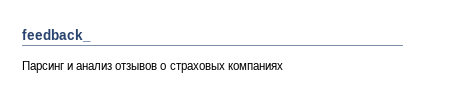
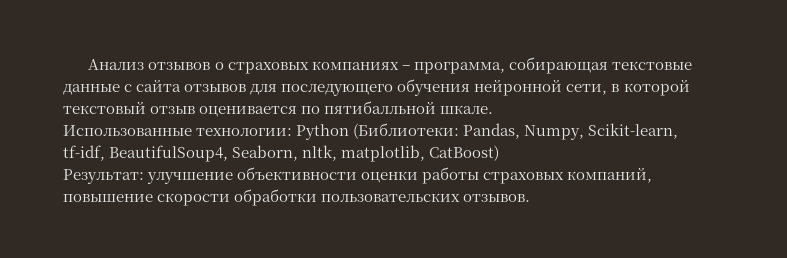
[22,29,91,42] [22,61,283,73] feedback_ // Парсинг и анализ отзывов о страховых компаниях -> [88,57,692,74] [63,79,690,96] [63,101,494,117] [63,123,679,140] [63,145,500,162] [63,167,653,184] [63,189,531,206] Анализ отзывов о страховых компаниях – программа, собирающая текстовые данные с сайта отзывов для последующего обучения нейронной сети, в которой текстовый отзыв оценивается по пятибалльной шкале. // Использованные технологии: Python (Библиотеки: Pandas, Numpy, Scikit-learn, tf-idf, BeautifulSoup4, Seaborn, nltk, matplotlib, CatBoost) // Результат: улучшение объективности оценки работы страховых компаний, повышение скорости обработки пользовательских отзывов.

